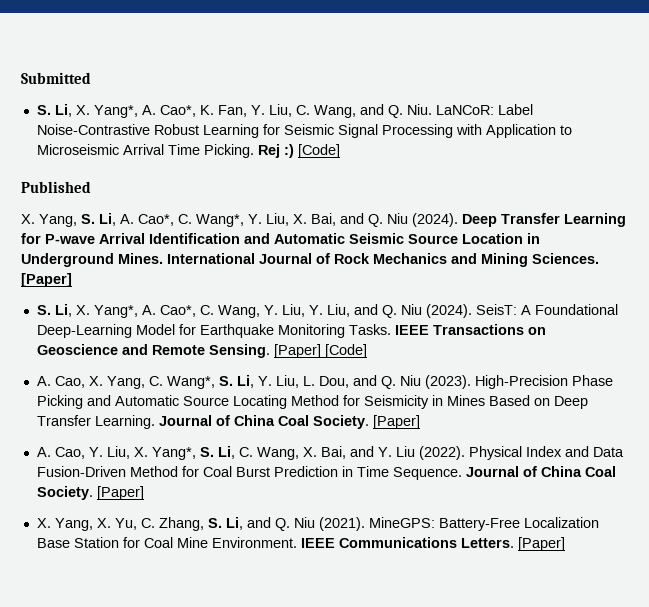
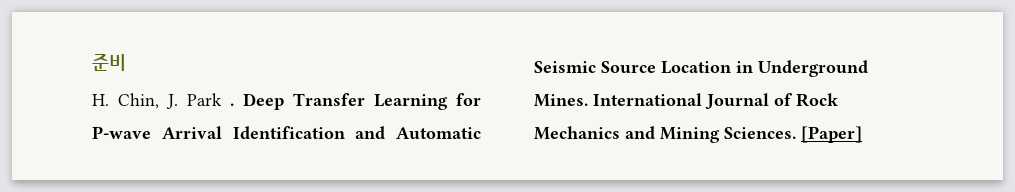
[21,72,91,84] [36,104,533,118] [36,124,572,138] [36,144,340,158] [21,181,91,193] [21,213,458,227] Submitted // S. Li, X. Yang*, A. Cao*, K. Fan, Y. Liu, C. Wang, and Q. Niu. LaNCoR: Label Noise-Contrastive Robust Learning for Seismic Signal Processing with Application to Microseismic Arrival Time Picking. Rej :) [Code] // Published // X. Yang, S. Li, A. Cao*, C. Wang*, Y. Liu, X. Bai, and Q. Niu (2024). -> [92,54,126,71] [92,93,234,109] 준비 // H. Chin, J. Park .
[36,304,618,318] [36,324,546,338] [36,344,367,358] [36,375,613,389] [36,395,588,409] [36,415,420,429] [36,446,624,460] [36,466,616,480] [36,486,144,500] [36,517,599,531] [36,537,565,551] // S. Li, X. Yang*, A. Cao*, C. Wang, Y. Liu, Y. Liu, and Q. Niu (2024). SeisT: A Foundational Deep-Learning Model for Earthquake Monitoring Tasks. IEEE Transactions on Geoscience and Remote Sensing. [Paper] [Code] // A. Cao, X. Yang, C. Wang*, S. Li, Y. Liu, L. Dou, and Q. Niu (2023). High-Precision Phase Picking and Automatic Source Locating Method for Seismicity in Mines Based on Deep Transfer Learning. Journal of China Coal Society. [Paper] // A. Cao, Y. Liu, X. Yang*, S. Li, C. Wang, X. Bai, and Y. Liu (2022). Physical Index and Data Fusion-Driven Method for Coal Burst Prediction in Time Sequence. Journal of China Coal Society. [Paper] // X. Yang, X. Yu, C. Zhang, S. Li, and Q. Niu (2021). MineGPS: Battery-Free Localization Base Station for Coal Mine Environment. IEEE Communications Letters. [Paper] -> (862, 134) none

